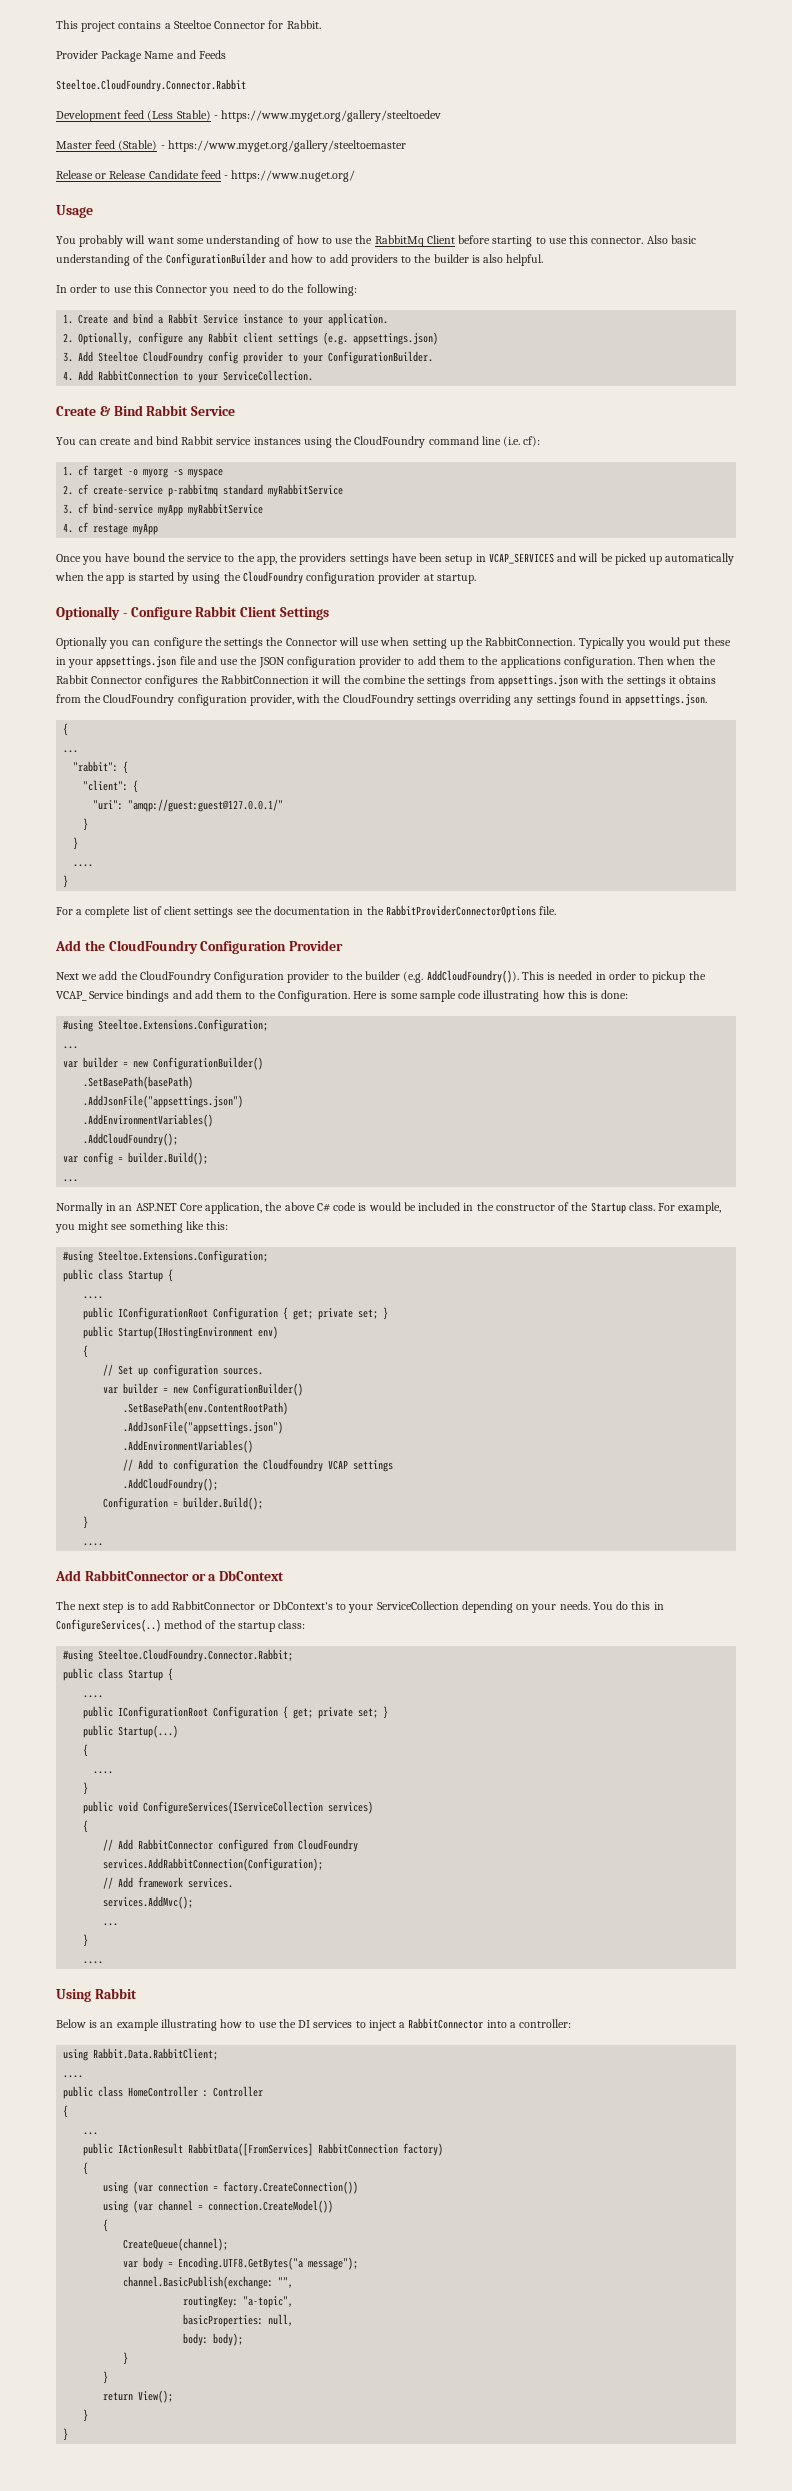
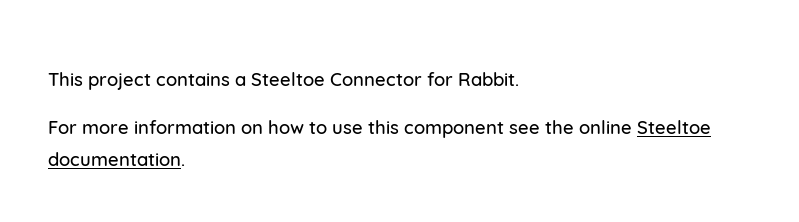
[56,50,226,62] [56,79,246,92] [56,110,442,122] [56,140,406,152] [56,170,356,182] [56,205,93,218] [56,235,696,247] [56,253,544,266] [56,284,357,296] [63,313,389,326] [63,332,439,345] [63,351,434,364] [63,370,314,383] [56,405,236,416] [56,436,541,448] [63,465,224,478] [63,484,344,497] [63,503,264,516] [63,522,159,535] [56,553,735,565] [55,571,476,584] [56,606,329,620] [56,637,731,649] [56,656,716,668] [56,675,717,687] [56,694,708,706] [63,723,69,736] [63,750,79,753] [73,761,129,774] [83,780,139,793] [93,799,284,812] [83,818,89,831] [73,837,79,850] [73,864,94,867] [63,875,69,888] [56,905,557,918] [55,940,344,954] [56,970,706,983] [56,990,629,1002] [63,1019,269,1032] [63,1046,79,1049] [63,1057,264,1070] [83,1076,194,1089] [83,1095,244,1108] [83,1114,214,1127] [83,1133,179,1146] [63,1152,209,1165] [63,1179,79,1182] [56,1202,722,1214] [55,1221,229,1233] [63,1250,269,1263] [63,1269,174,1282] [83,1296,104,1299] [83,1307,389,1320] [83,1326,279,1339] [83,1345,89,1358] [103,1364,264,1377] [103,1383,304,1396] [123,1402,289,1415] [123,1421,284,1434] [123,1440,254,1453] [123,1459,394,1472] [123,1478,219,1491] [103,1497,264,1510] [83,1516,89,1529] [83,1543,104,1546] [55,1570,285,1581] [56,1601,664,1613] [56,1619,306,1632] [63,1649,294,1662] [63,1668,174,1681] [83,1695,104,1698] [83,1706,389,1719] [83,1725,179,1738] [83,1744,89,1757] [93,1771,114,1774] [83,1782,89,1795] [83,1801,374,1814] [83,1820,89,1833] [103,1839,359,1852] [103,1858,324,1871] [103,1877,234,1889] [103,1896,194,1909] [103,1923,119,1926] [83,1934,89,1947] [83,1961,104,1964] [56,1988,137,2002] [56,2018,572,2031] [63,2048,219,2061] [63,2075,84,2078] [63,2086,264,2099] [63,2105,69,2118] [83,2132,99,2135] [83,2143,444,2156] [83,2162,89,2175] [103,2181,359,2194] [103,2200,334,2213] [103,2219,109,2232] [123,2238,229,2251] [123,2257,359,2270] [123,2276,294,2289] [183,2296,294,2308] [183,2314,294,2327] [183,2333,244,2346] [123,2352,129,2365] [103,2371,109,2384] [103,2390,174,2403] [83,2409,89,2422] [63,2428,69,2441] Provider Package Name and Feeds // Steeltoe.CloudFoundry.Connector.Rabbit // Development feed (Less Stable) - https://www.myget.org/gallery/steeltoedev // Master feed (Stable) - https://www.myget.org/gallery/steeltoemaster // Release or Release Candidate feed - https://www.nuget.org/ // Usage // You probably will want some understanding of how to use the RabbitMq Client before starting to use this connector. Also basic understanding of the ConfigurationBuilder and how to add providers to the builder is also helpful. // In order to use this Connector you need to do the following: // 1. Create and bind a Rabbit Service instance to your application. // 2. Optionally, configure any Rabbit client settings (e.g. appsettings.json) // 3. Add Steeltoe CloudFoundry config provider to your ConfigurationBuilder. // 4. Add RabbitConnection to your ServiceCollection. // Create & Bind Rabbit Service // You can create and bind Rabbit service instances using the CloudFoundry command line (i.e. cf): // 1. cf target -o myorg -s myspace // 2. cf create-service p-rabbitmq standard myRabbitService // 3. cf bind-service myApp myRabbitService // 4. cf restage myApp // Once you have bound the service to the app, the providers settings have been setup in VCAP_SERVICES and will be picked up automatically when the app is started by using the CloudFoundry configuration provider at startup. // Optionally - Configure Rabbit Client Settings // Optionally you can configure the settings the Connector will use when setting up the RabbitConnection. Typically you would put these in your appsettings.json file and use the JSON configuration provider to add them to the applications configuration. Then when the Rabbit Connector configures the RabbitConnection it will the combine the settings from appsettings.json with the settings it obtains from the CloudFoundry configuration provider, with the CloudFoundry settings overriding any settings found in appsettings.json. // { // ... // "rabbit": { // "client": { // "uri": "amqp://guest:guest@127.0.0.1/" // } // } // .... // } // For a complete list of client settings see the documentation in the RabbitProviderConnectorOptions file. // Add the CloudFoundry Configuration Provider // Next we add the CloudFoundry Configuration provider to the builder (e.g. AddCloudFoundry()). This is needed in order to pickup the VCAP_ Service bindings and add them to the Configuration. Here is some sample code illustrating how this is done: // #using Steeltoe.Extensions.Configuration; // ... // var builder = new ConfigurationBuilder() // .SetBasePath(basePath) // .AddJsonFile("appsettings.json") // .AddEnvironmentVariables() // .AddCloudFoundry(); // var config = builder.Build(); // ... // Normally in an ASP.NET Core application, the above C# code is would be included in the constructor of the Startup class. For example, you might see something like this: // #using Steeltoe.Extensions.Configuration; // public class Startup { // .... // public IConfigurationRoot Configuration { get; private set; } // public Startup(IHostingEnvironment env) // { // // Set up configuration sources. // var builder = new ConfigurationBuilder() // .SetBasePath(env.ContentRootPath) // .AddJsonFile("appsettings.json") // .AddEnvironmentVariables() // // Add to configuration the Cloudfoundry VCAP settings // .AddCloudFoundry(); // Configuration = builder.Build(); // } // .... // Add RabbitConnector or a DbContext // The next step is to add RabbitConnector or DbContext's to your ServiceCollection depending on your needs. You do this in ConfigureServices(..) method of the startup class: // #using Steeltoe.CloudFoundry.Connector.Rabbit; // public class Startup { // .... // public IConfigurationRoot Configuration { get; private set; } // public Startup(...) // { // .... // } // public void ConfigureServices(IServiceCollection services) // { // // Add RabbitConnector configured from CloudFoundry // services.AddRabbitConnection(Configuration); // // Add framework services. // services.AddMvc(); // ... // } // .... // Using Rabbit // Below is an example illustrating how to use the DI services to inject a RabbitConnector into a controller: // using Rabbit.Data.RabbitClient; // .... // public class HomeController : Controller // { // ... // public IActionResult RabbitData([FromServices] RabbitConnection factory) // { // using (var connection = factory.CreateConnection()) // using (var channel = connection.CreateModel()) // { // CreateQueue(channel); // var body = Encoding.UTF8.GetBytes("a message"); // channel.BasicPublish(exchange: "", // routingKey: "a-topic", // basicProperties: null, // body: body); // } // } // return View(); // } // } -> [48,120,711,138] [48,152,185,166] For more information on how to use this component see the online Steeltoe documentation.

